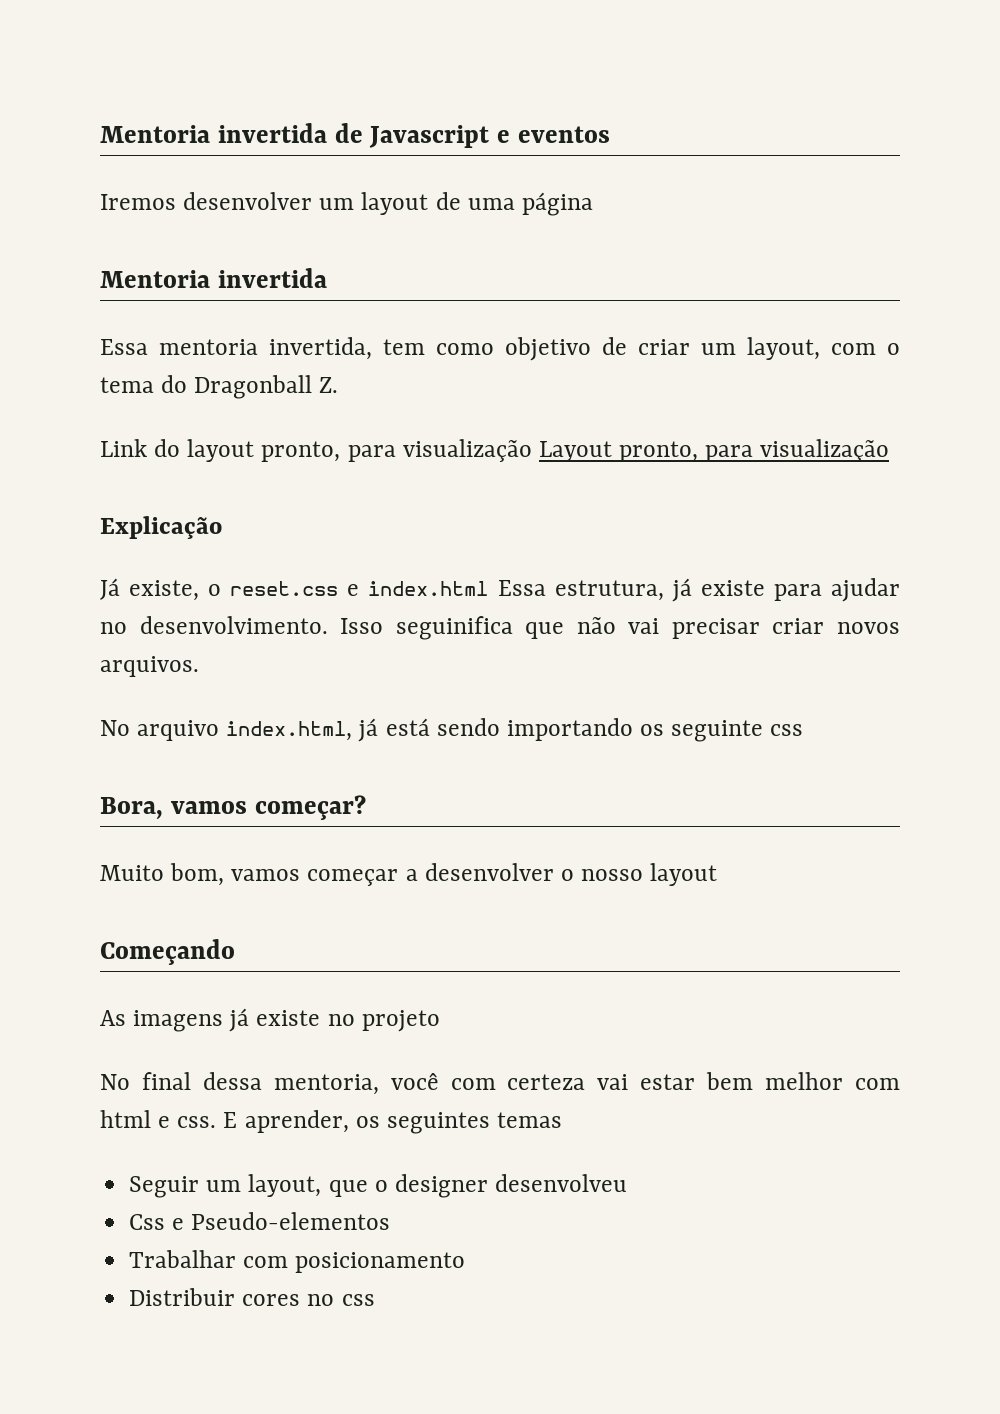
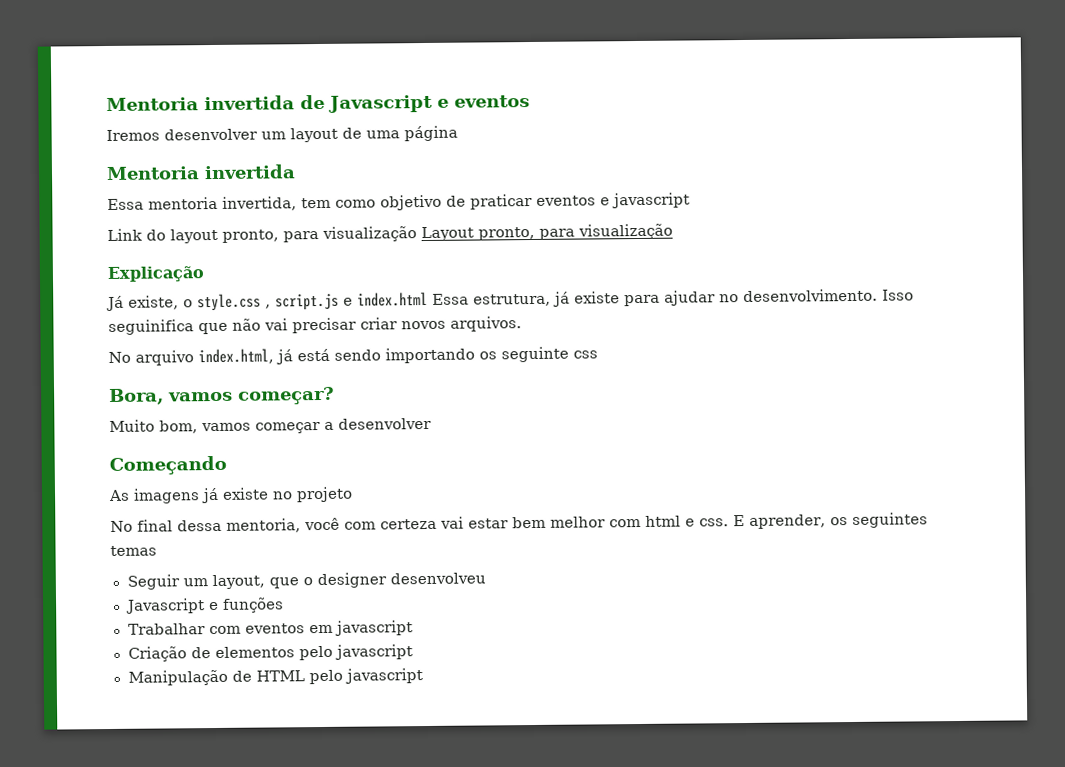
[638,337,900,360] [100,375,339,399] criar um layout, com o tema do Dragonball Z. -> [470,192,690,210] praticar eventos e javascript
[230,581,339,596] reset.css -> [197,293,339,312] style.css , script.js
[560,863,718,886] o nosso layout -> (432, 423) none
[129,1212,391,1230] Css e Pseudo-elementos -> [125,597,284,614] Javascript e funções
[295,1252,466,1273] [129,1288,375,1306] posicionamento // Distribuir cores no css -> [244,620,413,636] [127,644,413,662] [127,668,423,686] eventos em javascript // Criação de elementos pelo javascript // Manipulação de HTML pelo javascript

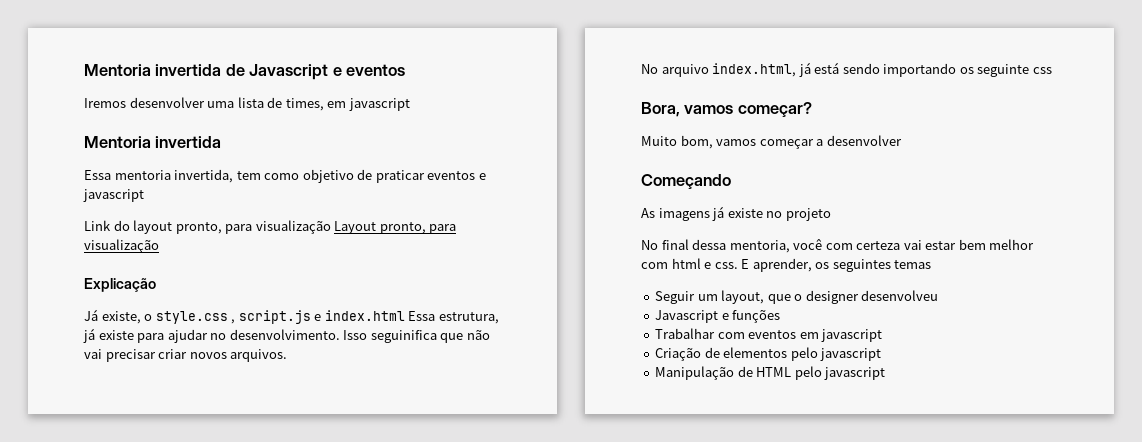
[261,125,458,143] um layout de uma página -> [207,97,410,111] uma lista de times, em javascript

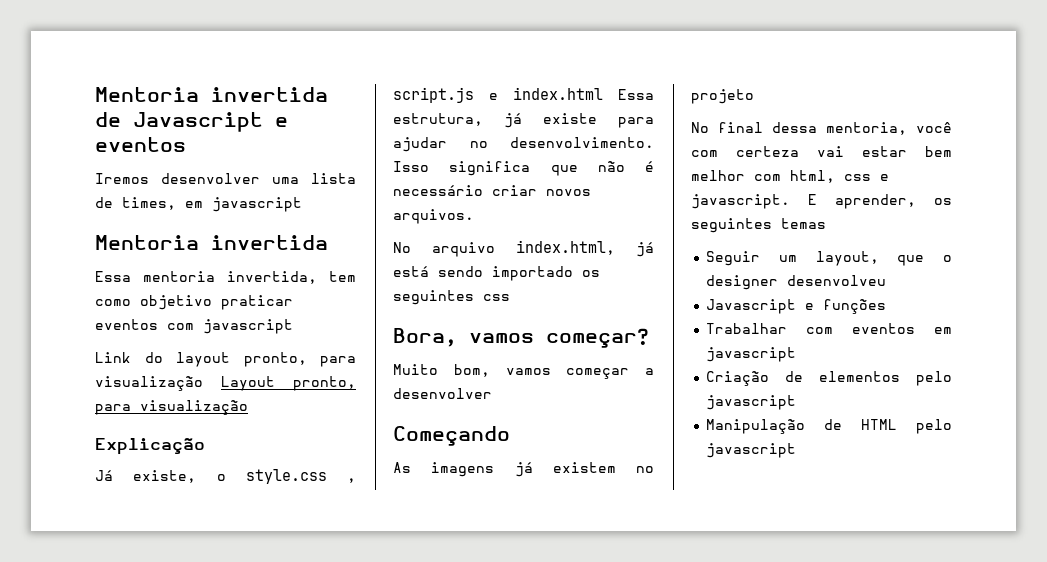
[357,169,373,180] de -> (212, 302) none
[478,173,486,180] e -> [167,323,194,330] com
[370,330,437,343] seguinifica -> [449,161,531,176] significa
[84,349,156,362] vai precisar -> [645,161,654,172] [393,185,483,196] é necessário
[883,63,1030,77] importando os seguinte -> [492,266,600,281] [393,290,474,305] importado os seguintes
[727,208,763,218] existe -> [552,462,616,473] existem
[671,258,738,269] html e css. -> [790,170,889,183] [691,194,790,209] html, css e javascript.

